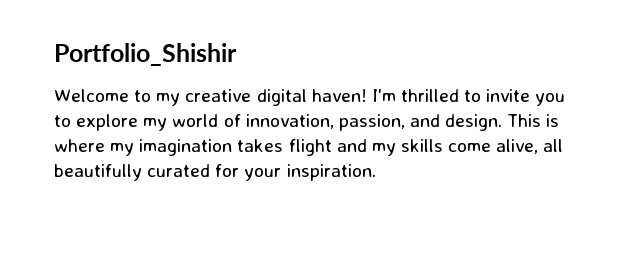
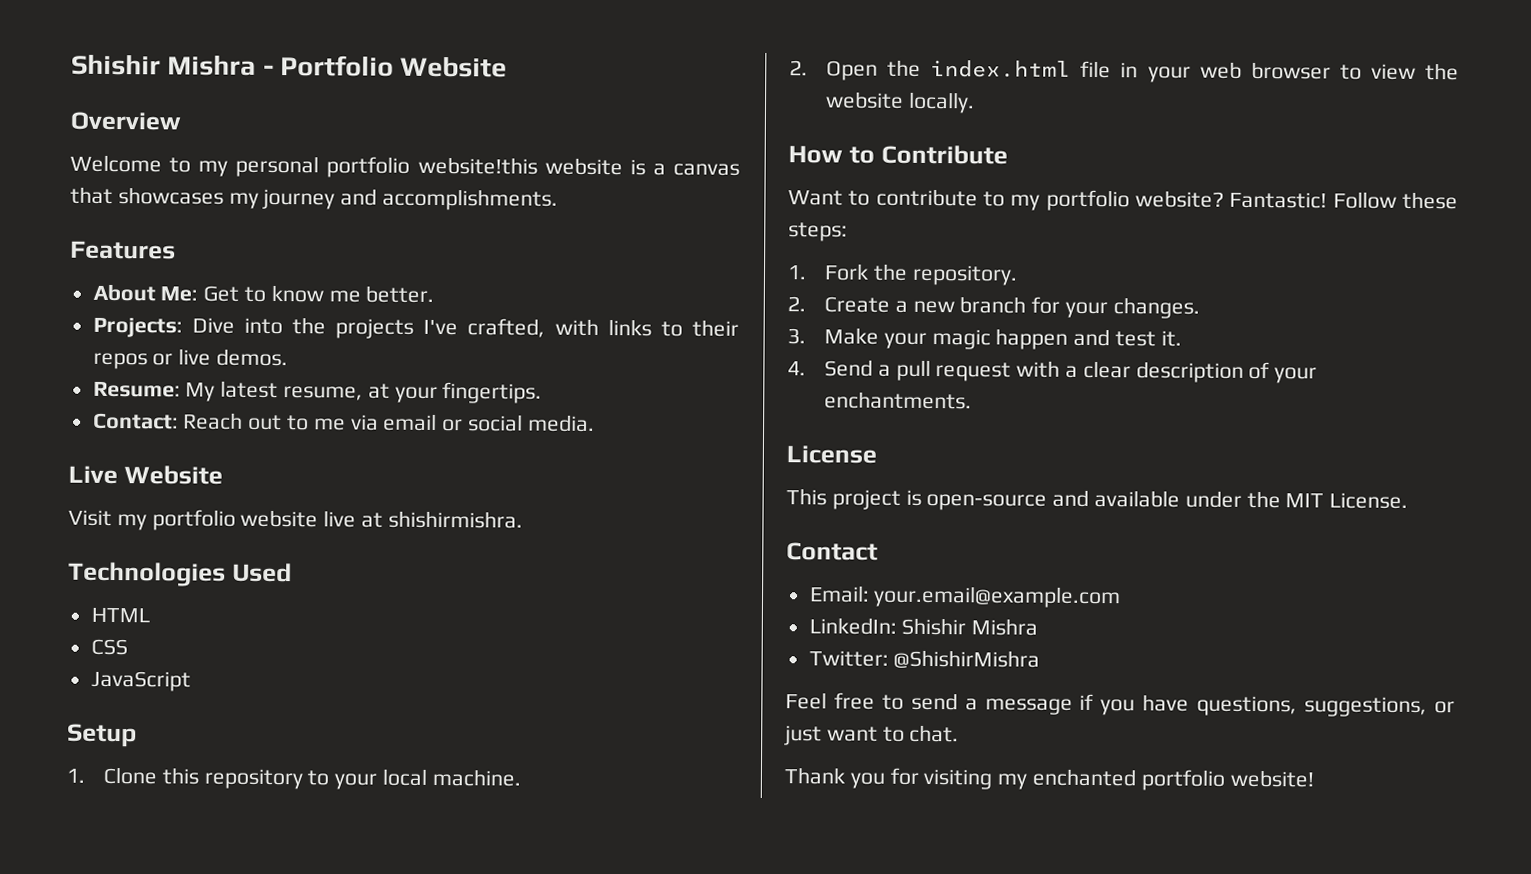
[54,43,237,66] [54,89,566,106] [54,114,560,131] [54,139,564,156] [54,164,376,181] Portfolio_Shishir // Welcome to my creative digital haven! I'm thrilled to invite you to explore my world of innovation, passion, and design. This is where my imagination takes flight and my skills come alive, all beautifully curated for your inspiration. -> [71,54,508,78] [70,111,181,131] [70,154,740,178] [70,186,559,211] [70,240,176,260] [92,283,435,303] [92,316,739,339] [92,348,289,370] [92,380,543,404] [92,412,595,432] [68,465,223,485] [68,509,523,531] [68,561,292,587] [90,607,150,623] [90,638,128,656] [90,670,191,692] [67,723,137,748] [66,766,521,790] [789,59,1459,83] [826,91,975,114] [788,144,1008,165] [788,188,1458,212] [788,222,848,242] [787,263,1018,286] [787,296,1200,319] [787,327,1182,350] [787,359,1318,384] [824,391,973,410] [786,445,877,464] [786,488,1409,511] [786,542,878,561] [808,585,1122,609] [808,617,1039,636] [808,649,1041,669] [785,692,1455,718] [784,724,960,746] [784,767,1314,791] Shishir Mishra - Portfolio Website // Overview // Welcome to my personal portfolio website!this website is a canvas that showcases my journey and accomplishments. // Features // About Me: Get to know me better. // Projects: Dive into the projects I've crafted, with links to their repos or live demos. // Resume: My latest resume, at your fingertips. // Contact: Reach out to me via email or social media. // Live Website // Visit my portfolio website live at shishirmishra. // Technologies Used // HTML // CSS // JavaScript // Setup // 1. Clone this repository to your local machine. // 2. Open the index.html file in your web browser to view the website locally. // How to Contribute // Want to contribute to my portfolio website? Fantastic! Follow these steps: // 1. Fork the repository. // 2. Create a new branch for your changes. // 3. Make your magic happen and test it. // 4. Send a pull request with a clear description of your enchantments. // License // This project is open-source and available under the MIT License. // Contact // Email: your.email@example.com // LinkedIn: Shishir Mishra // Twitter: @ShishirMishra // Feel free to send a message if you have questions, suggestions, or just want to chat. // Thank you for visiting my enchanted portfolio website!

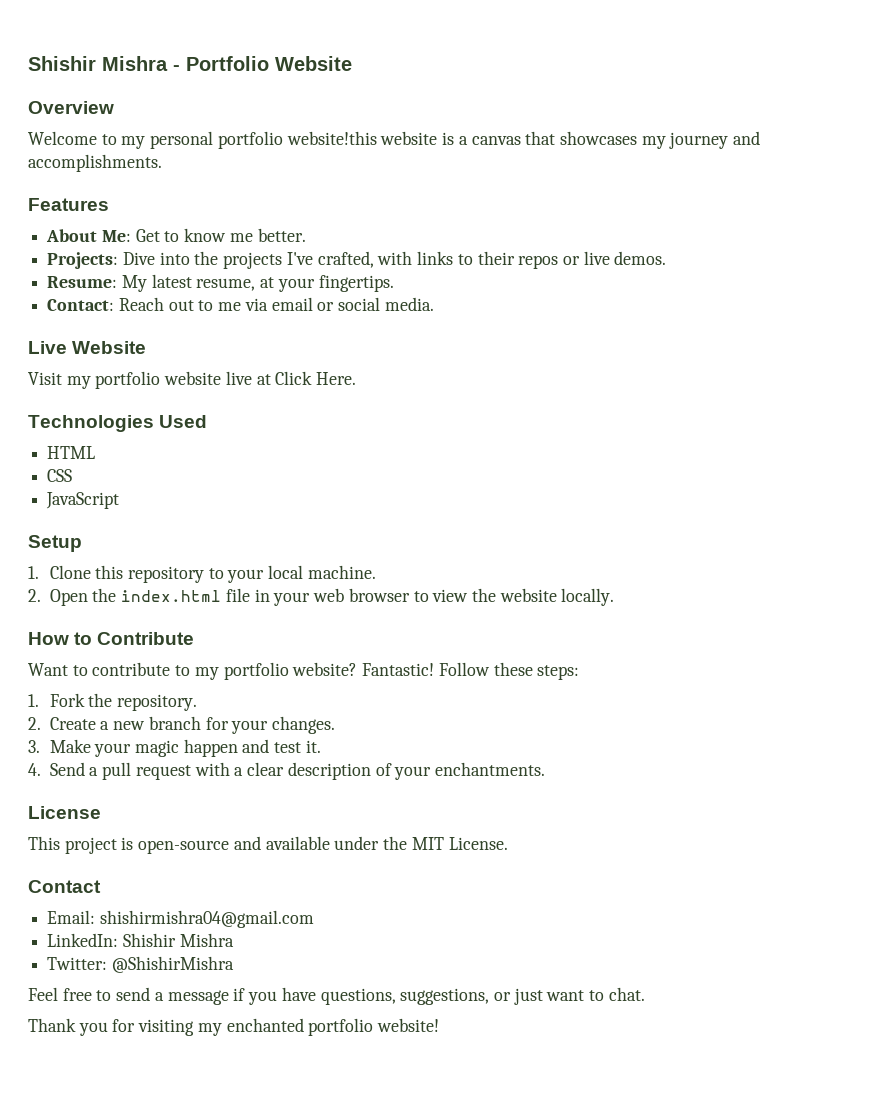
[387,510,523,529] shishirmishra. -> [275,371,357,385] Click Here.
[873,585,1122,609] your.email@example.com -> [99,910,314,928] shishirmishra04@gmail.com

